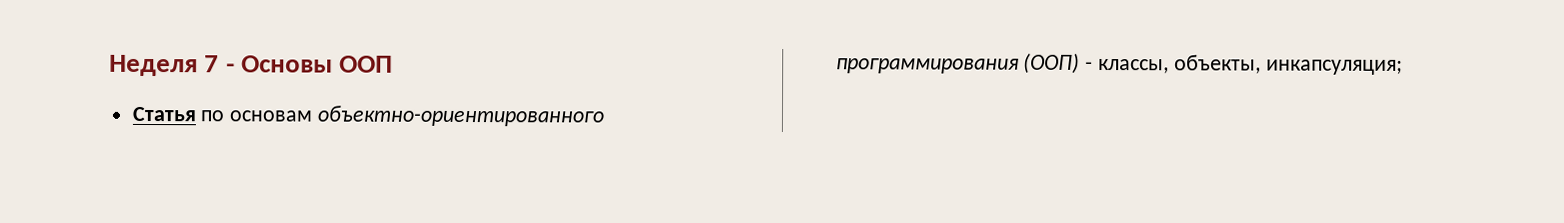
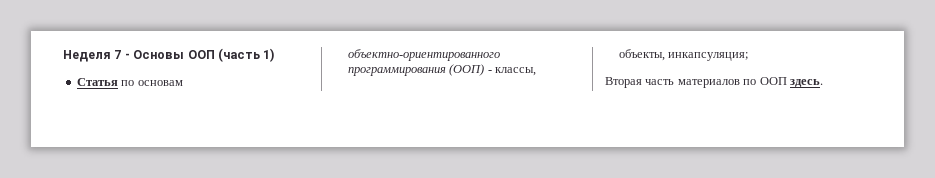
(394, 64) none -> [217,48,275,62] (часть 1)
(1403, 67) none -> [605,77,823,88] // Вторая часть материалов по ООП здесь.

